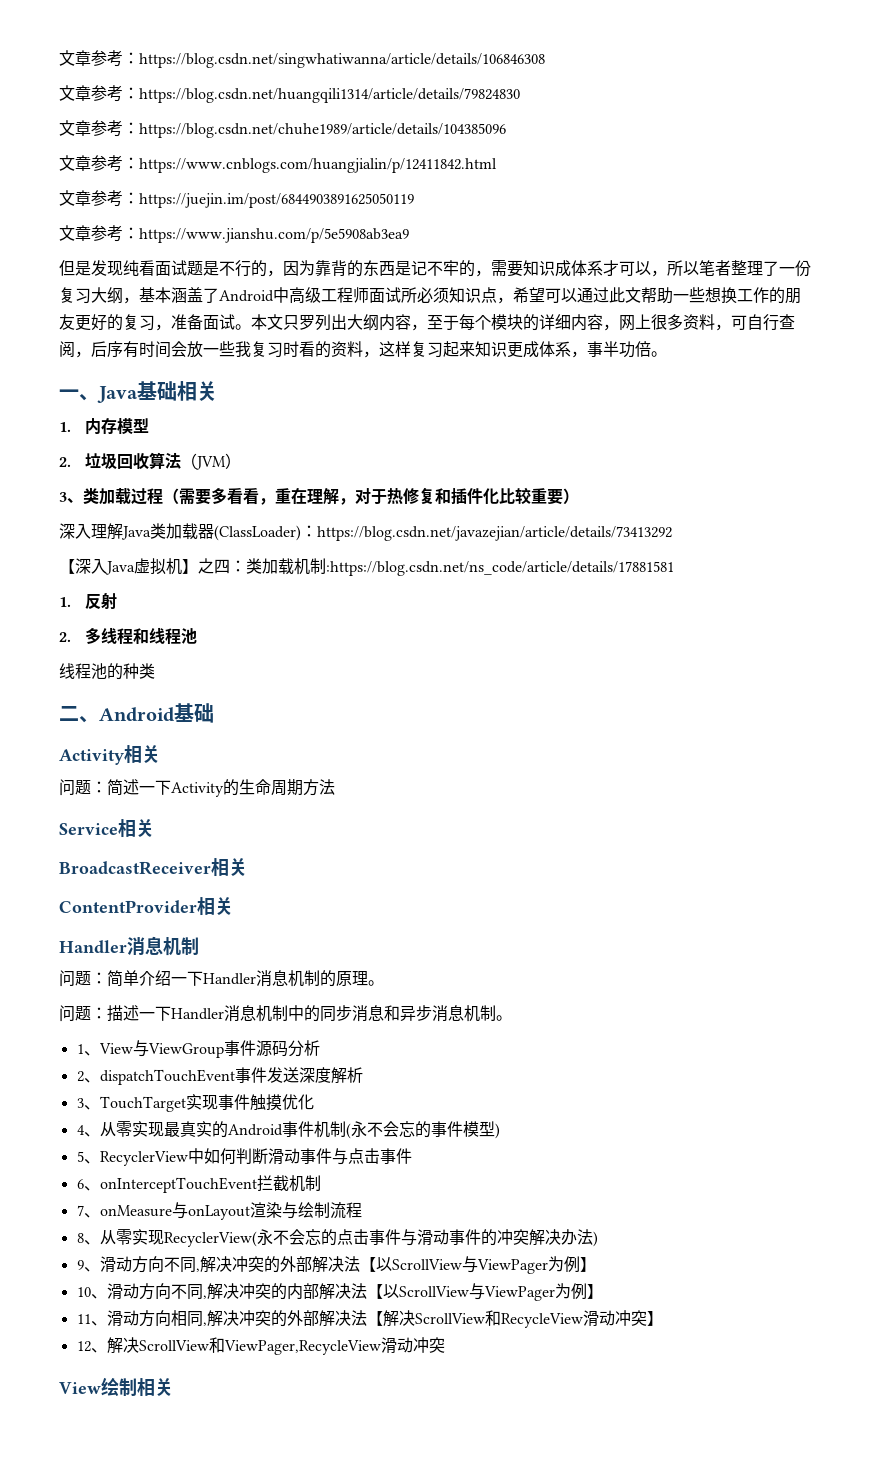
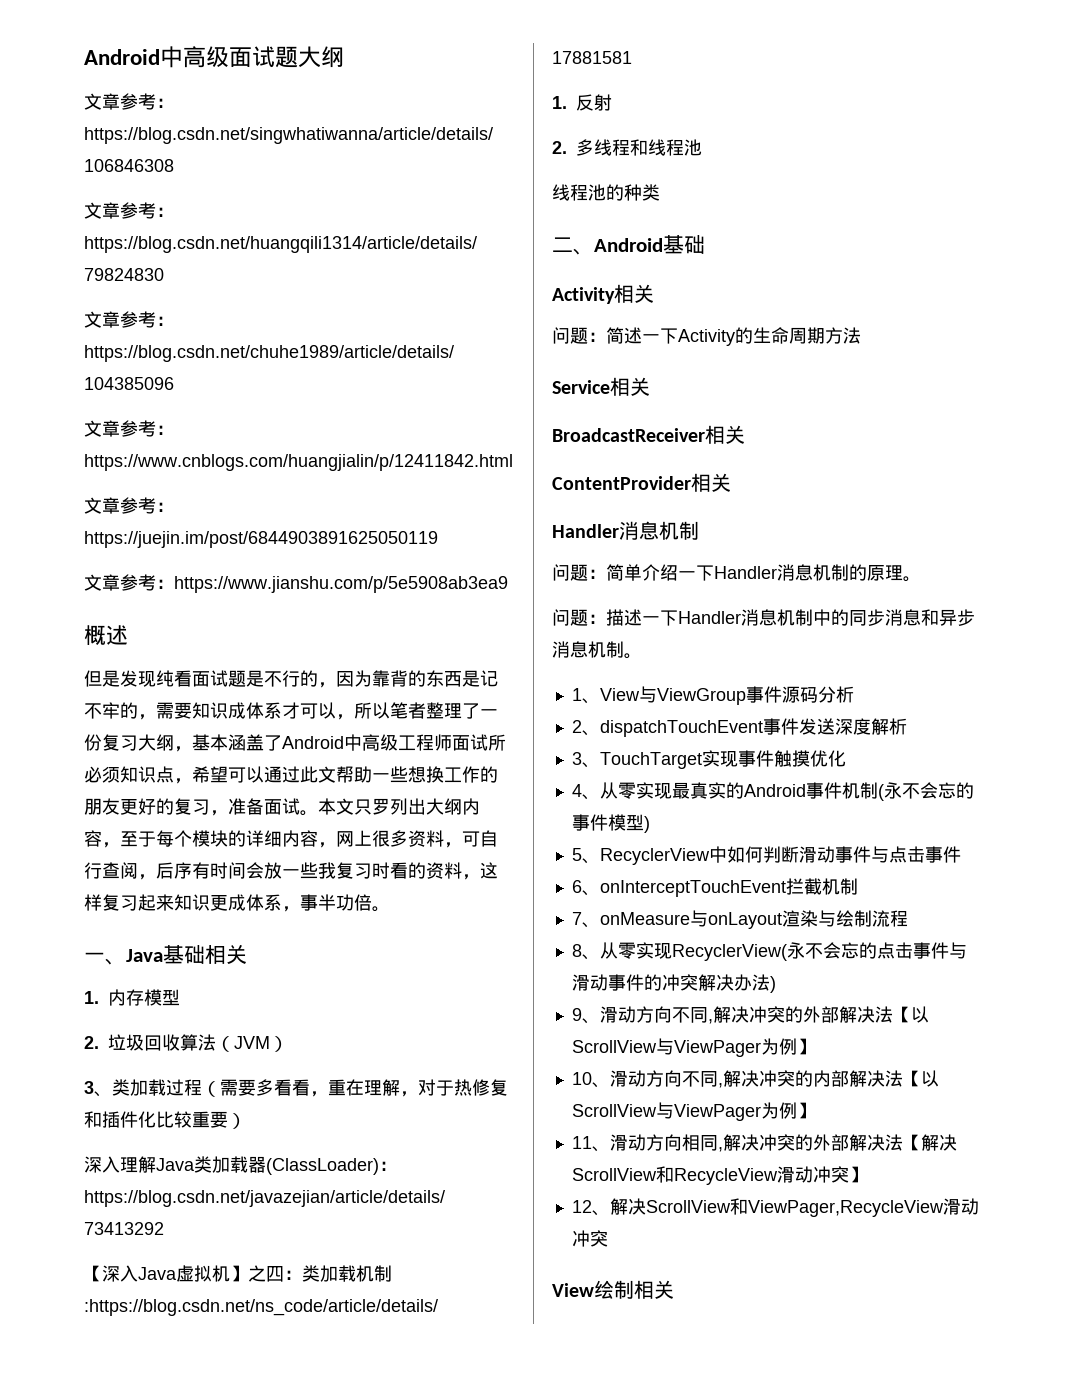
(59, 58) none -> [84,46,344,68] Android中高级面试题大纲 //
(409, 235) none -> [84,625,128,645] // 概述

